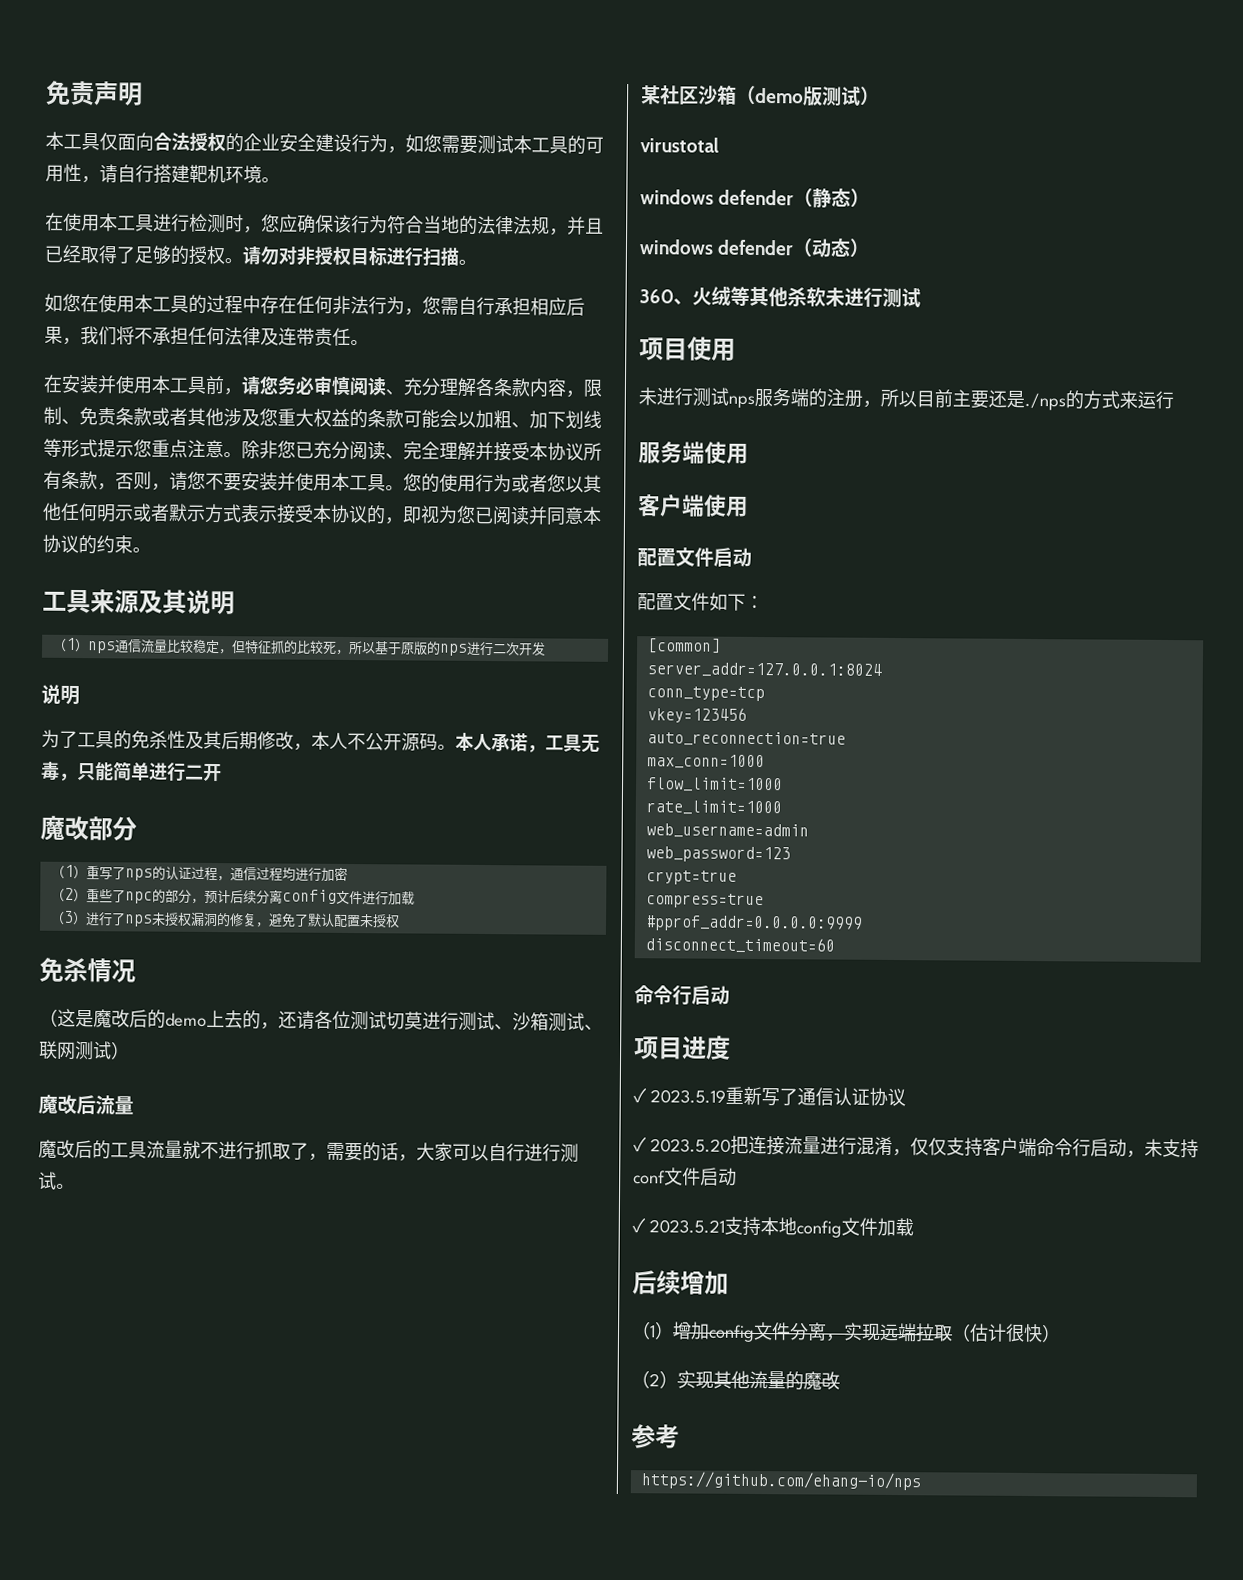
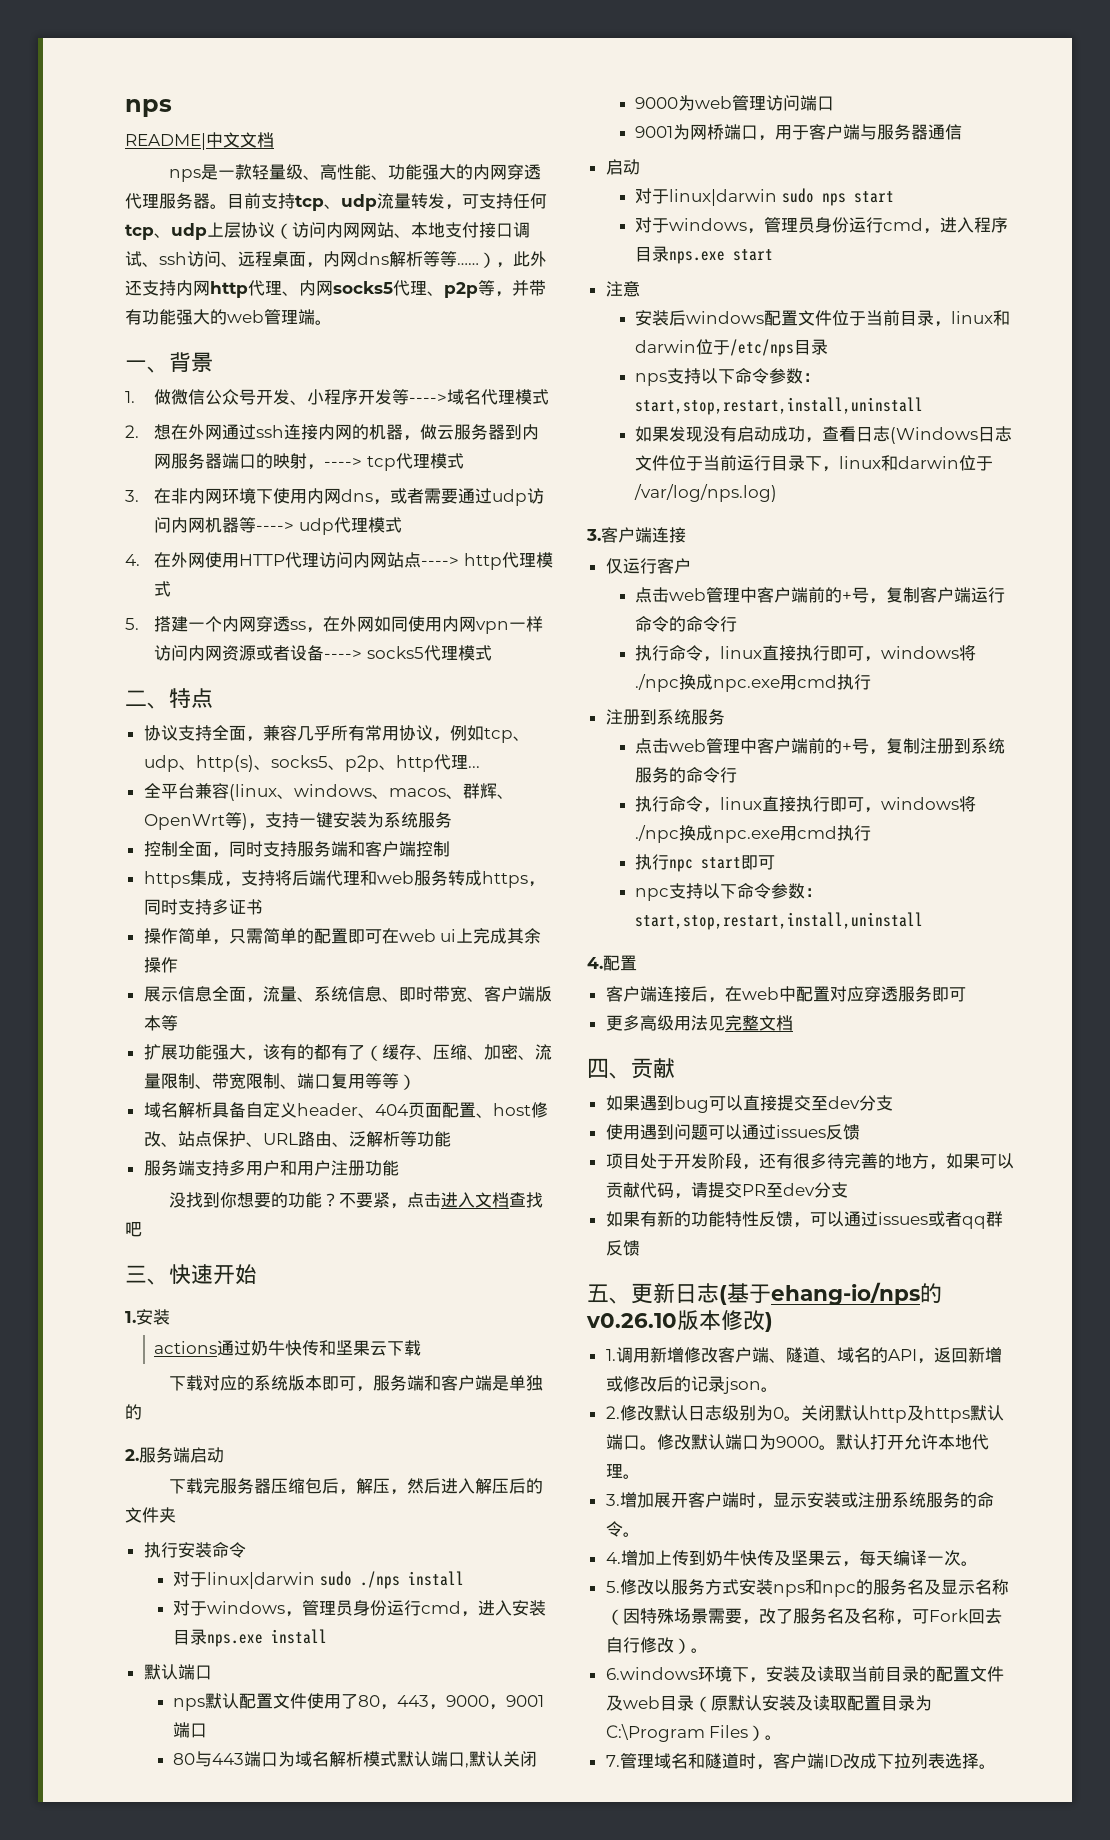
[46,80,143,106] [45,131,604,155] [45,163,280,184] [45,212,604,236] [44,244,477,267] [44,293,585,316] [44,326,369,346] [43,374,603,398] [43,406,602,429] [43,438,602,462] [43,470,602,493] [42,502,602,526] [42,534,151,555] [42,589,235,615] [51,637,546,657] [41,684,80,706] [41,729,600,753] [41,761,222,782] [40,815,137,842] [50,864,348,882] [50,887,415,906] [49,910,400,928] [39,957,136,983] [39,1008,603,1032] [39,1040,130,1061] [38,1094,134,1115] [38,1139,579,1163] [38,1171,75,1190] [641,85,880,107] [640,137,719,153] [640,187,871,208] [639,237,871,258] [639,286,921,308] [639,336,736,361] [638,387,1174,411] [638,441,749,464] [638,494,749,517] [637,547,752,567] [637,592,764,611] [647,638,721,654] [646,662,882,678] [646,686,765,702] [646,707,747,723] [646,731,846,747] [646,754,765,770] [645,777,783,793] [645,800,782,816] [645,823,809,839] [645,846,791,863] [645,870,737,885] [645,893,764,909] [644,915,863,932] [644,937,835,954] [634,985,730,1006] [634,1035,731,1060] [633,1086,906,1107] [633,1135,1199,1159] [633,1167,737,1186] [632,1216,914,1238] [632,1270,729,1295] [631,1321,1061,1343] [631,1370,840,1391] [631,1424,680,1449] [640,1471,921,1491] 免责声明 // 本工具仅面向合法授权的企业安全建设行为，如您需要测试本工具的可用性，请自行搭建靶机环境。 // 在使用本工具进行检测时，您应确保该行为符合当地的法律法规，并且已经取得了足够的授权。请勿对非授权目标进行扫描。 // 如您在使用本工具的过程中存在任何非法行为，您需自行承担相应后果，我们将不承担任何法律及连带责任。 // 在安装并使用本工具前，请您务必审慎阅读、充分理解各条款内容，限制、免责条款或者其他涉及您重大权益的条款可能会以加粗、加下划线等形式提示您重点注意。除非您已充分阅读、完全理解并接受本协议所有条款，否则，请您不要安装并使用本工具。您的使用行为或者您以其他任何明示或者默示方式表示接受本协议的，即视为您已阅读并同意本协议的约束。 // 工具来源及其说明 // （1）nps通信流量比较稳定，但特征抓的比较死，所以基于原版的nps进行二次开发 // 说明 // 为了工具的免杀性及其后期修改，本人不公开源码。本人承诺，工具无毒，只能简单进行二开 // 魔改部分 // （1）重写了nps的认证过程，通信过程均进行加密 // （2）重些了npc的部分，预计后续分离config文件进行加载 // （3）进行了nps未授权漏洞的修复，避免了默认配置未授权 // 免杀情况 // （这是魔改后的demo上去的，还请各位测试切莫进行测试、沙箱测试、联网测试） // 魔改后流量 // 魔改后的工具流量就不进行抓取了，需要的话，大家可以自行进行测试。 // 某社区沙箱（demo版测试） // virustotal // windows defender（静态） // windows defender（动态） // 360、火绒等其他杀软未进行测试 // 项目使用 // 未进行测试nps服务端的注册，所以目前主要还是./nps的方式来运行 // 服务端使用 // 客户端使用 // 配置文件启动 // 配置文件如下： // [common] // server_addr=127.0.0.1:8024 // conn_type=tcp // vkey=123456 // auto_reconnection=true // max_conn=1000 // flow_limit=1000 // rate_limit=1000 // web_username=admin // web_password=123 // crypt=true // compress=true // #pprof_addr=0.0.0.0:9999 // disconnect_timeout=60 // 命令行启动 // 项目进度 // ✓ 2023.5.19重新写了通信认证协议 // ✓ 2023.5.20把连接流量进行混淆，仅仅支持客户端命令行启动，未支持conf文件启动 // ✓ 2023.5.21支持本地config文件加载 // 后续增加 // （1）增加config文件分离，实现远端拉取（估计很快） // （2）实现其他流量的魔改 // 参考 // https://github.com/ehang-io/nps -> [125,99,172,117] [125,132,274,150] [168,164,541,182] [125,193,547,211] [125,222,530,240] [125,251,547,268] [125,280,546,298] [125,309,332,325] [125,352,213,373] [125,389,550,405] [125,424,540,441] [154,453,465,471] [125,488,545,506] [154,517,403,535] [125,552,554,570] [154,581,172,597] [125,616,544,634] [154,645,493,661] [125,688,213,709] [143,725,530,743] [143,754,480,772] [143,783,514,801] [143,812,452,830] [143,841,450,858] [143,870,545,888] [143,899,263,915] [143,928,542,945] [143,957,178,973] [143,986,552,1003] [143,1015,178,1031] [143,1044,552,1061] [143,1073,416,1090] [143,1102,548,1118] [143,1131,451,1147] [143,1160,399,1176] [168,1192,543,1209] [125,1221,142,1237] [125,1264,257,1285] [125,1309,170,1325] [154,1340,422,1356] [168,1375,543,1392] [125,1404,142,1420] [125,1447,224,1463] [168,1478,543,1495] [125,1507,176,1523] [143,1542,246,1558] [173,1571,464,1589] [173,1600,547,1617] [173,1629,328,1647] [143,1664,212,1680] [173,1693,545,1711] [173,1722,208,1738] [173,1751,538,1768] [635,95,835,111] [635,124,963,141] [605,159,640,175] [635,188,894,206] [635,217,1009,234] [635,246,774,264] [605,281,640,297] [635,310,1011,327] [635,339,829,357] [635,368,821,386] [635,397,924,415] [635,426,1013,444] [635,455,994,472] [634,484,778,502] [586,527,686,543] [605,558,691,574] [635,587,1006,604] [635,616,738,632] [635,645,977,662] [635,674,872,692] [605,709,725,725] [635,738,1006,755] [635,767,738,783] [635,796,977,813] [635,825,872,843] [635,854,776,872] [635,883,823,901] [635,912,924,930] [587,955,637,971] [605,986,966,1003] [605,1015,793,1031] [587,1058,675,1079] [605,1095,893,1113] [605,1124,860,1140] [605,1153,1014,1170] [605,1182,848,1199] [605,1211,1003,1229] [605,1240,640,1256] [587,1282,942,1305] [586,1310,773,1332] [605,1347,1002,1364] [605,1376,778,1394] [605,1405,1004,1423] [605,1434,989,1450] [605,1463,640,1479] [605,1492,994,1509] [605,1521,640,1537] [605,1550,978,1567] [605,1579,1009,1597] [605,1608,1002,1625] [605,1637,708,1654] [605,1666,1004,1683] [605,1695,932,1712] [605,1724,783,1742] [605,1753,996,1770] nps // README|中文文档 // nps是一款轻量级、高性能、功能强大的内网穿透代理服务器。目前支持tcp、udp流量转发，可支持任何tcp、udp上层协议（访问内网网站、本地支付接口调试、ssh访问、远程桌面，内网dns解析等等……），此外还支持内网http代理、内网socks5代理、p2p等，并带有功能强大的web管理端。 // 一、背景 // 1.做微信公众号开发、小程序开发等---->域名代理模式 // 2.想在外网通过ssh连接内网的机器，做云服务器到内网服务器端口的映射，----> tcp代理模式 // 3.在非内网环境下使用内网dns，或者需要通过udp访问内网机器等----> udp代理模式 // 4.在外网使用HTTP代理访问内网站点----> http代理模式 // 5.搭建一个内网穿透ss，在外网如同使用内网vpn一样访问内网资源或者设备----> socks5代理模式 // 二、特点 // 协议支持全面，兼容几乎所有常用协议，例如tcp、udp、http(s)、socks5、p2p、http代理... // 全平台兼容(linux、windows、macos、群辉、OpenWrt等)，支持一键安装为系统服务 // 控制全面，同时支持服务端和客户端控制 // https集成，支持将后端代理和web服务转成https，同时支持多证书 // 操作简单，只需简单的配置即可在web ui上完成其余操作 // 展示信息全面，流量、系统信息、即时带宽、客户端版本等 // 扩展功能强大，该有的都有了（缓存、压缩、加密、流量限制、带宽限制、端口复用等等） // 域名解析具备自定义header、404页面配置、host修改、站点保护、URL路由、泛解析等功能 // 服务端支持多用户和用户注册功能 // 没找到你想要的功能？不要紧，点击进入文档查找吧 // 三、快速开始 // 1.安装 // actions通过奶牛快传和坚果云下载 // 下载对应的系统版本即可，服务端和客户端是单独的 // 2.服务端启动 // 下载完服务器压缩包后，解压，然后进入解压后的文件夹 // 执行安装命令 // 对于linux|darwin sudo ./nps install // 对于windows，管理员身份运行cmd，进入安装目录nps.exe install // 默认端口 // nps默认配置文件使用了80，443，9000，9001端口 // 80与443端口为域名解析模式默认端口,默认关闭 // 9000为web管理访问端口 // 9001为网桥端口，用于客户端与服务器通信 // 启动 // 对于linux|darwin sudo nps start // 对于windows，管理员身份运行cmd，进入程序目录nps.exe start // 注意 // 安装后windows配置文件位于当前目录，linux和darwin位于/etc/nps目录 // nps支持以下命令参数：start,stop,restart,install,uninstall // 如果发现没有启动成功，查看日志(Windows日志文件位于当前运行目录下，linux和darwin位于/var/log/nps.log) // 3.客户端连接 // 仅运行客户 // 点击web管理中客户端前的+号，复制客户端运行命令的命令行 // 执行命令，linux直接执行即可，windows将./npc换成npc.exe用cmd执行 // 注册到系统服务 // 点击web管理中客户端前的+号，复制注册到系统服务的命令行 // 执行命令，linux直接执行即可，windows将./npc换成npc.exe用cmd执行 // 执行npc start即可 // npc支持以下命令参数：start,stop,restart,install,uninstall // 4.配置 // 客户端连接后，在web中配置对应穿透服务即可 // 更多高级用法见完整文档 // 四、贡献 // 如果遇到bug可以直接提交至dev分支 // 使用遇到问题可以通过issues反馈 // 项目处于开发阶段，还有很多待完善的地方，如果可以贡献代码，请提交PR至dev分支 // 如果有新的功能特性反馈，可以通过issues或者qq群反馈 // 五、更新日志(基于ehang-io/nps的v0.26.10版本修改) // 1.调用新增修改客户端、隧道、域名的API，返回新增或修改后的记录json。 // 2.修改默认日志级别为0。关闭默认http及https默认端口。修改默认端口为9000。默认打开允许本地代理。 // 3.增加展开客户端时，显示安装或注册系统服务的命令。 // 4.增加上传到奶牛快传及坚果云，每天编译一次。 // 5.修改以服务方式安装nps和npc的服务名及显示名称（因特殊场景需要，改了服务名及名称，可Fork回去自行修改）。 // 6.windows环境下，安装及读取当前目录的配置文件及web目录（原默认安装及读取配置目录为C:\Program Files）。 // 7.管理域名和隧道时，客户端ID改成下拉列表选择。

